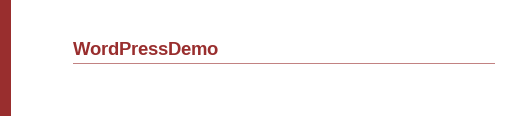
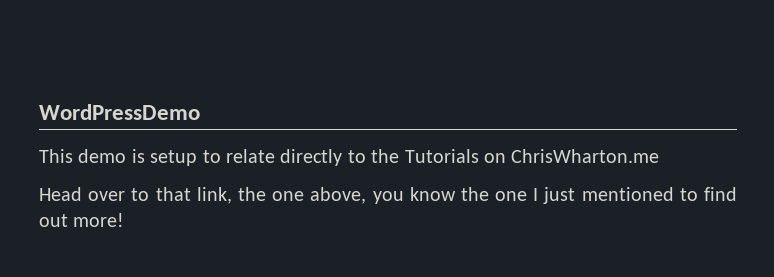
(218, 48) none -> [39,149,660,166] [39,187,737,204] [39,213,125,227] // This demo is setup to relate directly to the Tutorials on ChrisWharton.me // Head over to that link, the one above, you know the one I just mentioned to find out more!

